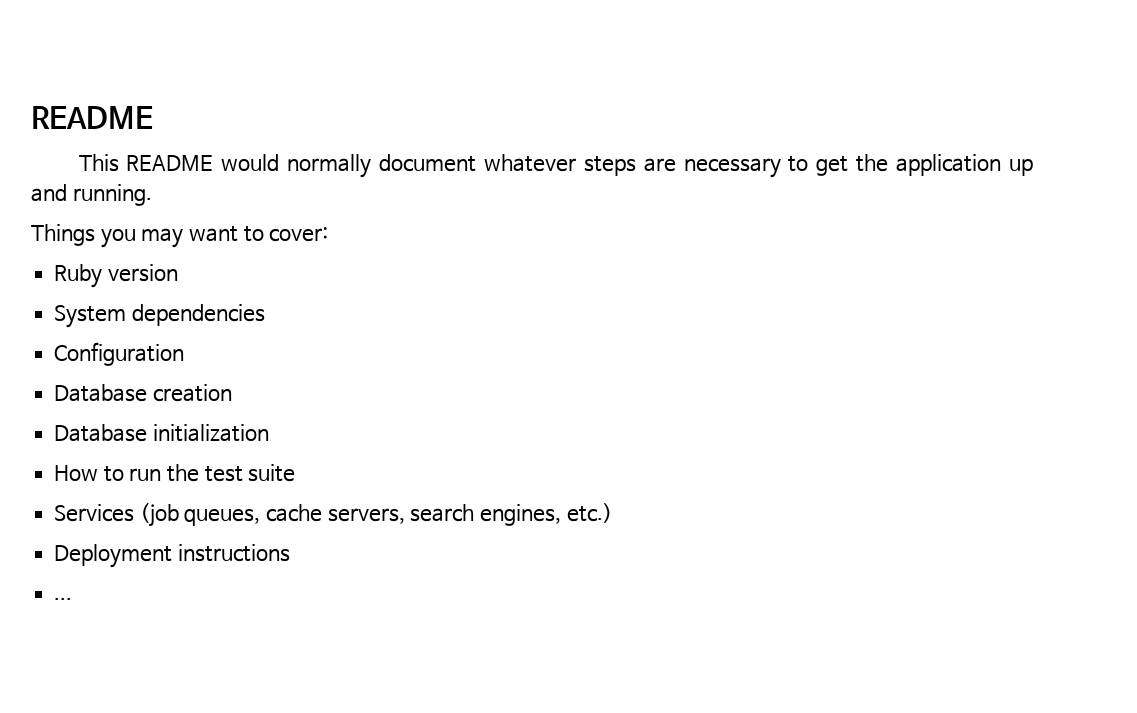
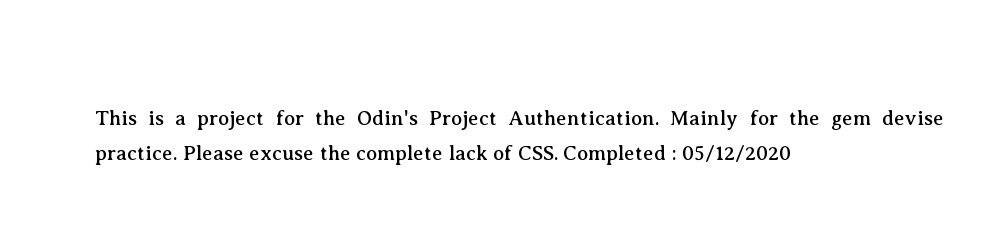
[31,106,153,129] [78,154,1034,178] [31,184,152,206] [31,224,329,248] [54,264,178,288] [54,304,265,328] [54,342,185,366] [54,384,232,402] [54,424,269,442] [54,464,296,482] [54,503,612,527] [54,544,290,568] [54,598,73,600] README // This README would normally document whatever steps are necessary to get the application up and running. // Things you may want to cover: // Ruby version // System dependencies // Configuration // Database creation // Database initialization // How to run the test suite // Services (job queues, cache servers, search engines, etc.) // Deployment instructions // ... -> [95,110,945,130] [95,145,792,165] This is a project for the Odin's Project Authentication. Mainly for the gem devise practice. Please excuse the complete lack of CSS. Completed : 05/12/2020

